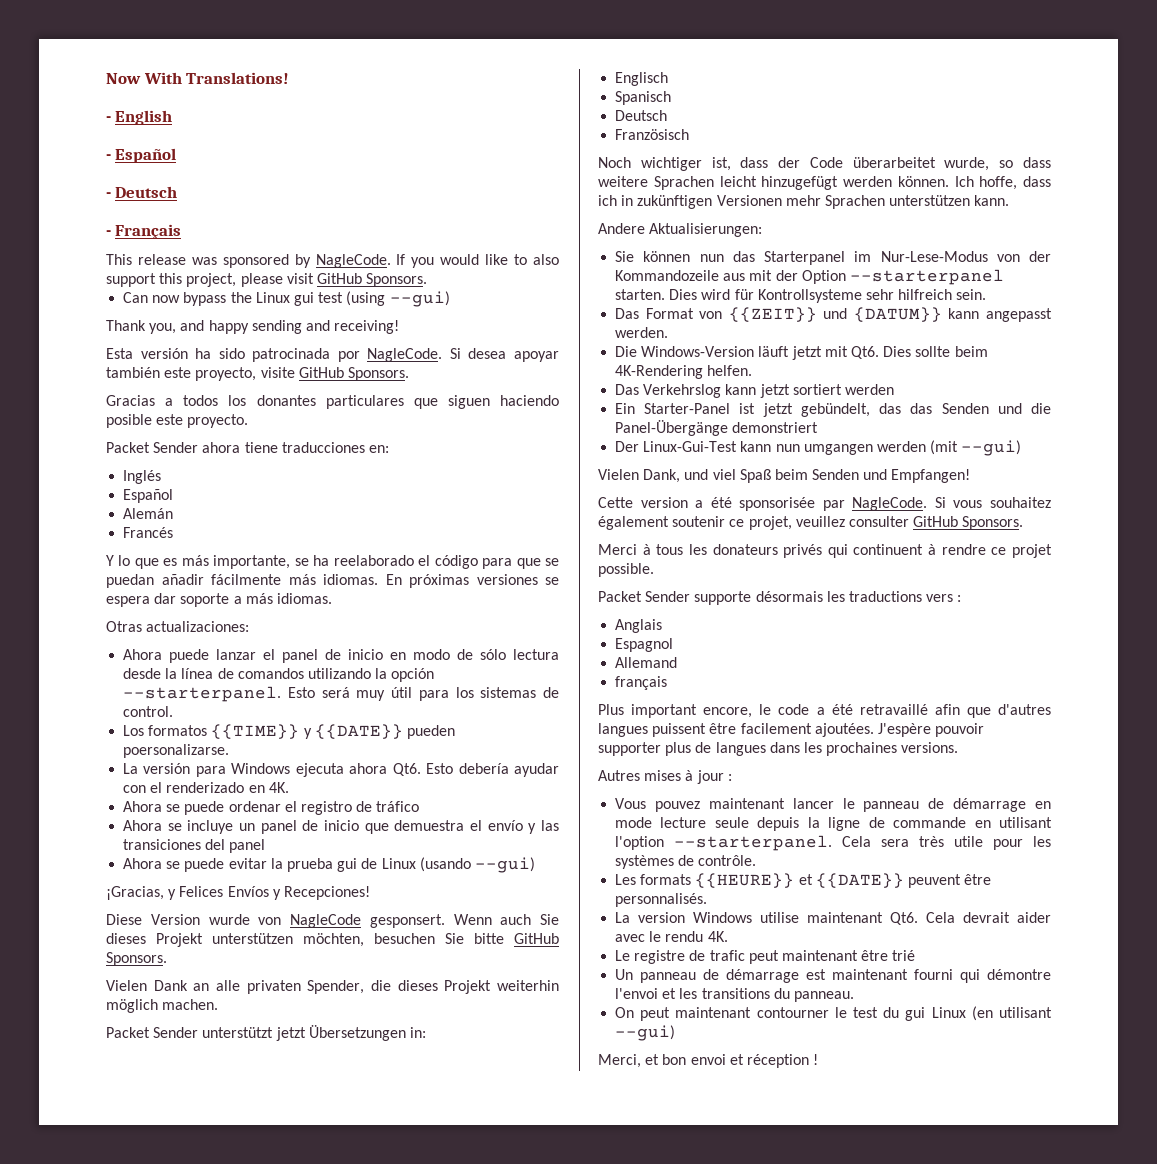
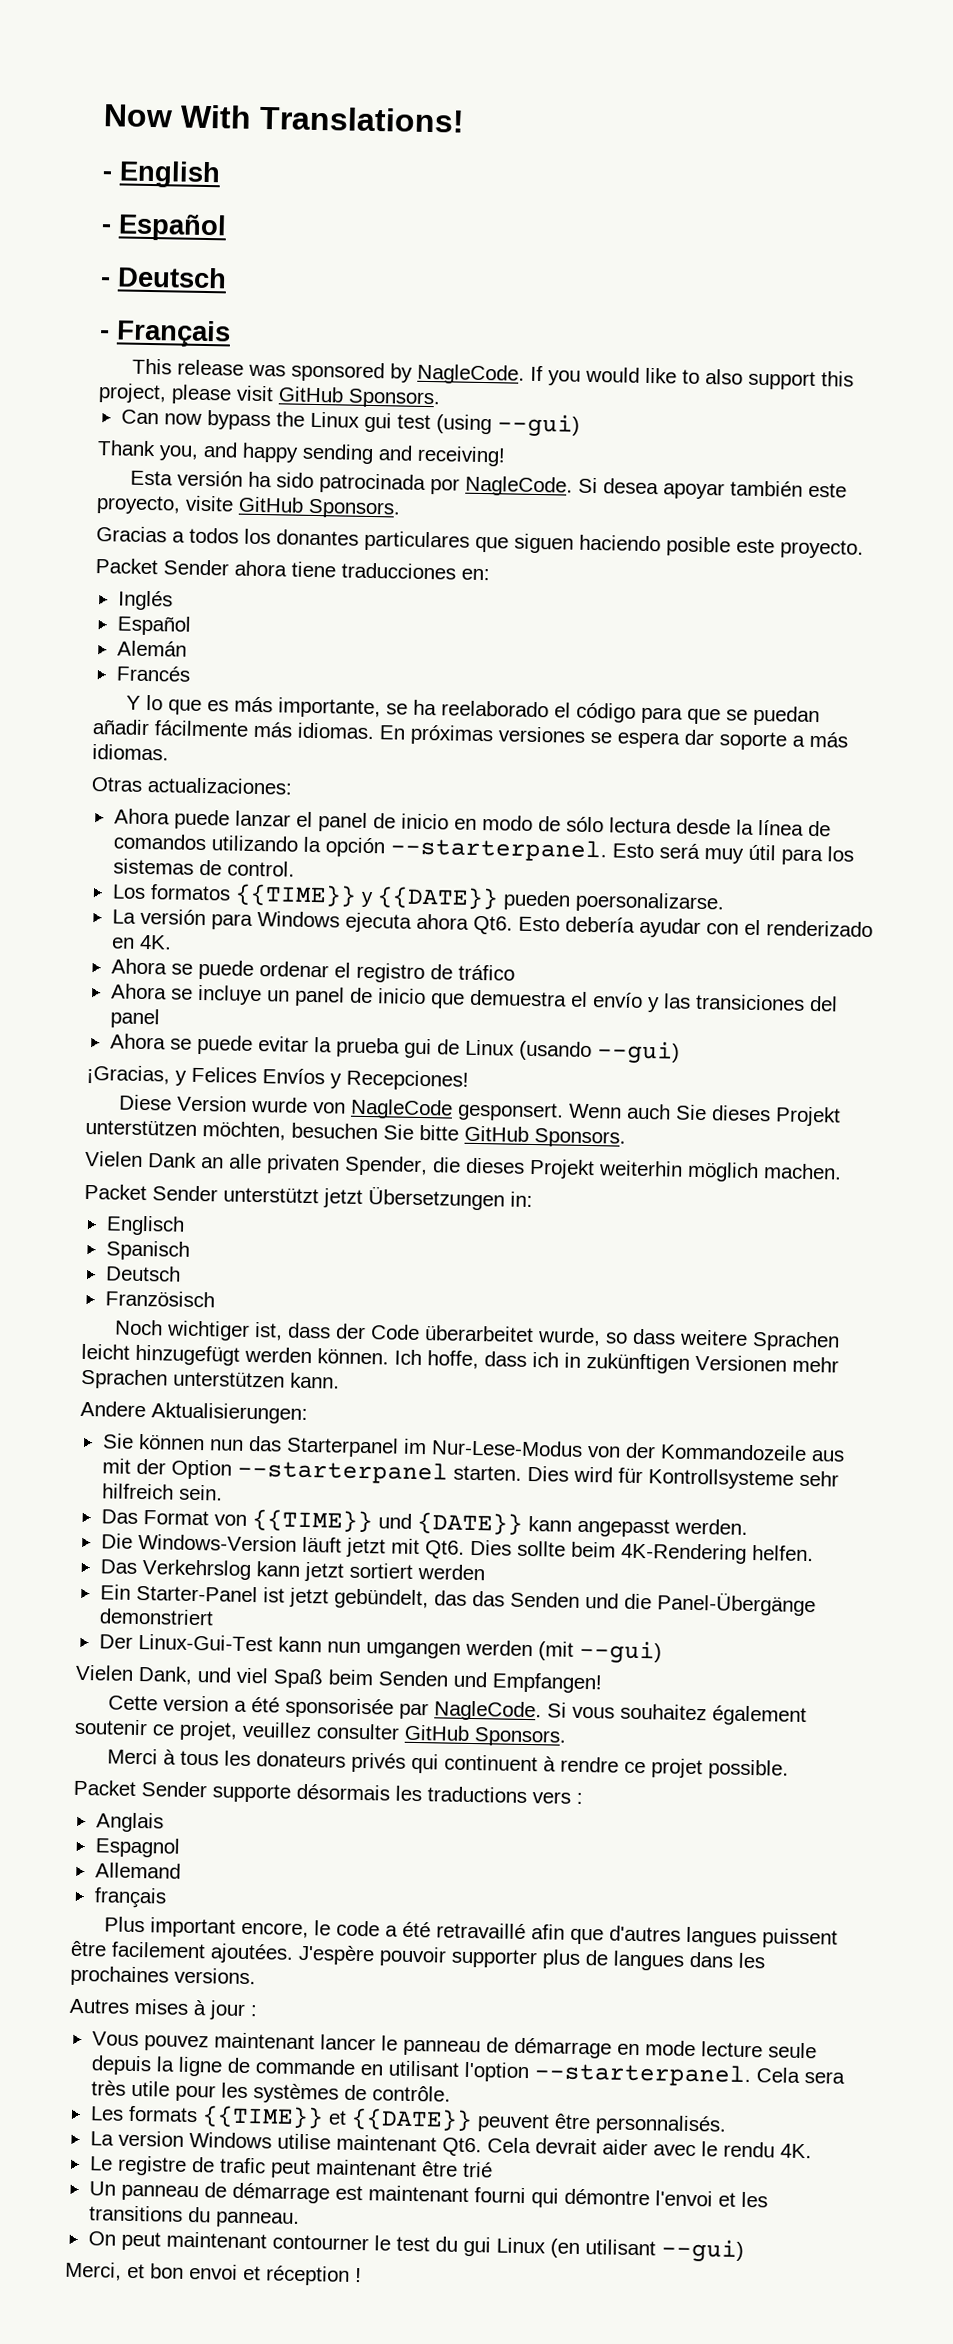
[728,307,942,322] {{ZEIT}} und {DATUM}} -> [251,1509,523,1535] {{TIME}} und {DATE}}
[695,873,795,888] {{HEURE}} -> [201,2105,324,2129] {{TIME}}

